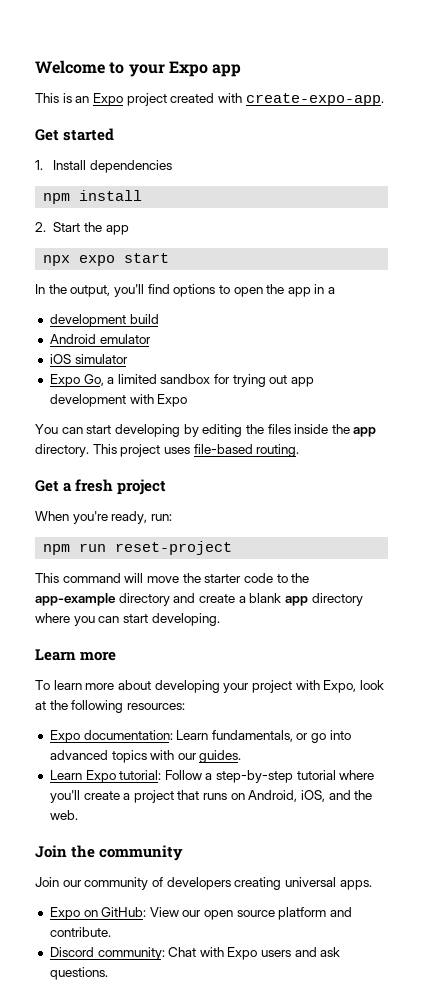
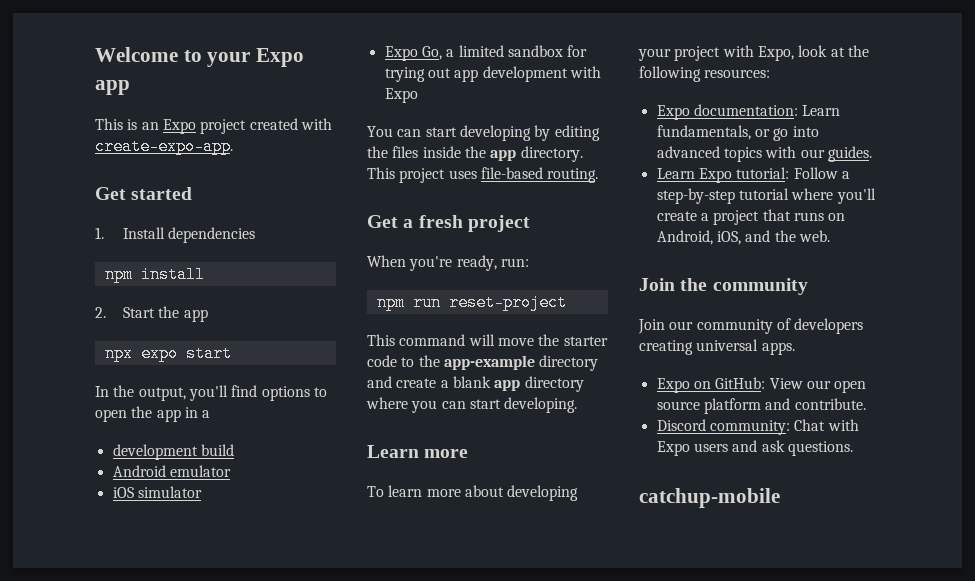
(108, 973) none -> [639,488,780,508] // catchup-mobile

